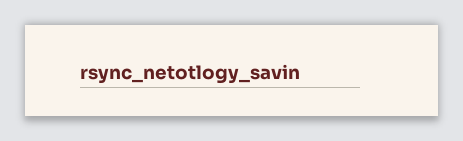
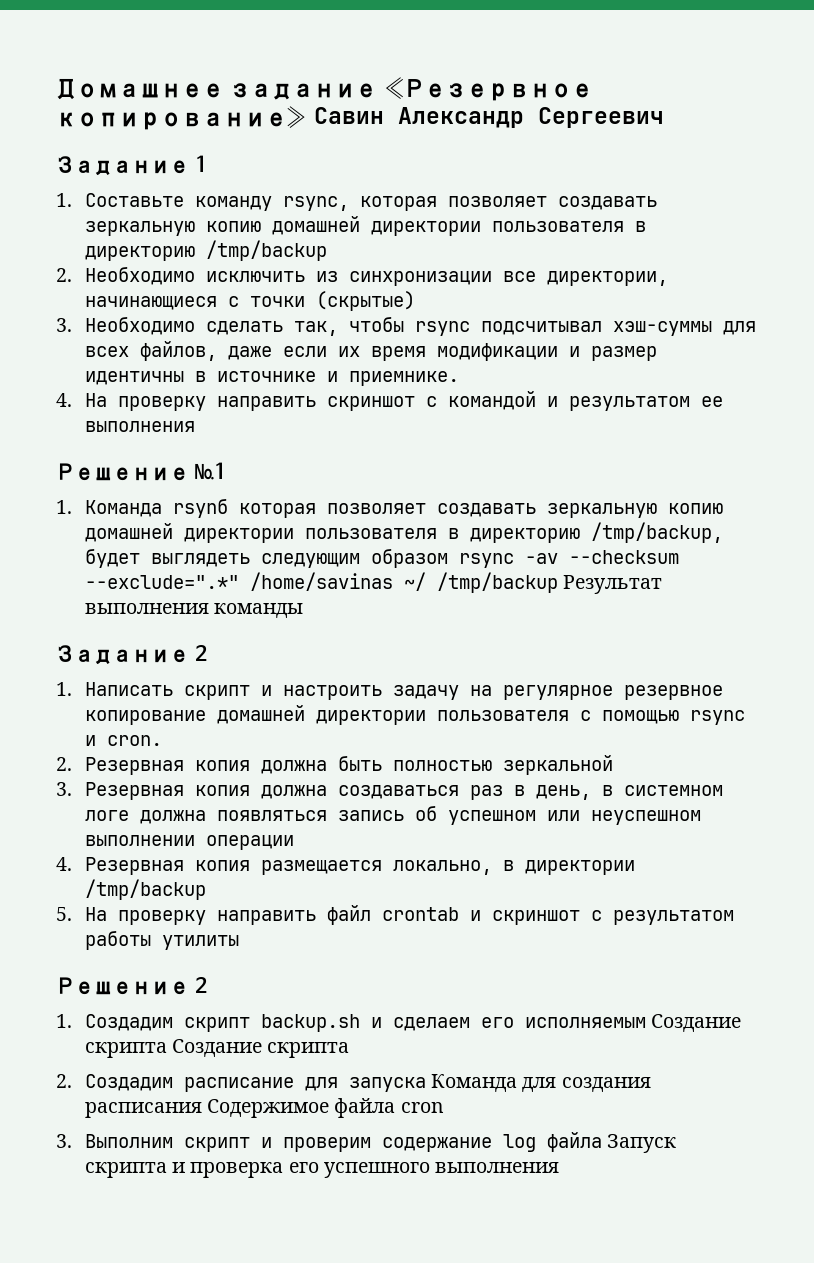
[80,64,300,84] rsync_netotlogy_savin -> [56,77,594,101] [56,106,665,130] [56,155,207,176] [56,193,657,211] [84,216,646,236] [84,240,327,261] [56,267,668,286] [84,291,415,311] [56,317,756,336] [84,341,657,361] [84,371,459,386] [56,391,723,411] [84,421,195,432] [56,462,226,481] [56,499,723,518] [84,522,723,543] [84,549,679,568] [84,572,663,594] [84,603,304,618] [56,645,207,665] [56,682,723,700] [84,705,745,725] [84,735,162,746] [56,755,613,775] [56,782,723,800] [84,806,701,825] [84,835,294,850] [56,857,635,875] [84,879,206,900] [56,905,734,925] [84,931,239,950] [56,977,207,995] [56,1014,742,1032] [84,1039,350,1058] [56,1074,651,1092] [84,1098,444,1118] [56,1132,677,1153] [84,1162,560,1178] Домашнее задание «Резервное копирование» Савин Александр Сергеевич // Задание 1 // 1. Составьте команду rsync, которая позволяет создавать зеркальную копию домашней директории пользователя в директорию /tmp/backup // 2. Необходимо исключить из синхронизации все директории, начинающиеся с точки (скрытые) // 3. Необходимо сделать так, чтобы rsync подсчитывал хэш-суммы для всех файлов, даже если их время модификации и размер идентичны в источнике и приемнике. // 4. На проверку направить скриншот с командой и результатом ее выполнения // Решение №1 // 1. Команда rsynб которая позволяет создавать зеркальную копию домашней директории пользователя в директорию /tmp/backup, будет выглядеть следующим образом rsync -av --checksum --exclude=".*" /home/savinas ~/ /tmp/backup Результат выполнения команды // Задание 2 // 1. Написать скрипт и настроить задачу на регулярное резервное копирование домашней директории пользователя с помощью rsync и cron. // 2. Резервная копия должна быть полностью зеркальной // 3. Резервная копия должна создаваться раз в день, в системном логе должна появляться запись об успешном или неуспешном выполнении операции // 4. Резервная копия размещается локально, в директории /tmp/backup // 5. На проверку направить файл crontab и скриншот с результатом работы утилиты // Решение 2 // 1. Создадим скрипт backup.sh и сделаем его исполняемым Создание скрипта Создание скрипта // 2. Создадим расписание для запуска Команда для создания расписания Содержимое файла cron // 3. Выполним скрипт и проверим содержание log файла Запуск скрипта и проверка его успешного выполнения

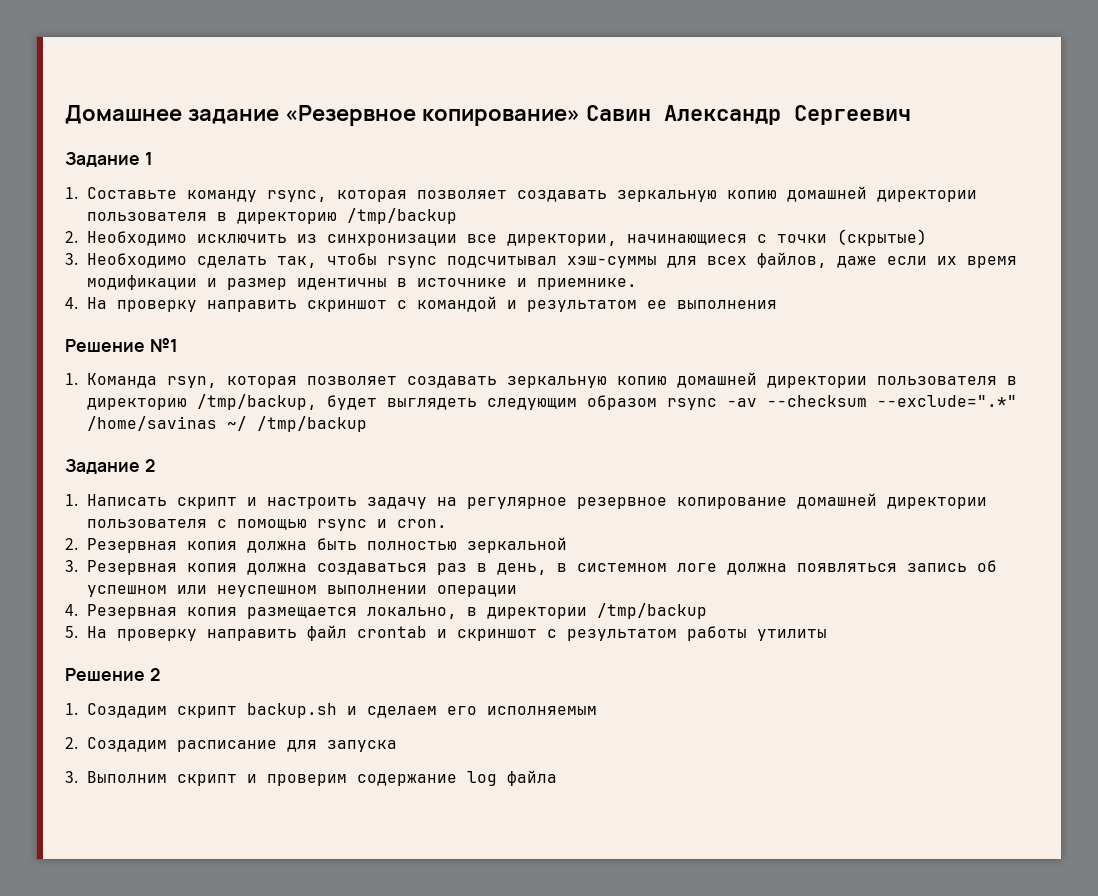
[172,499,228,518] rsynб -> [166,376,217,388] rsyn,
[563,575,663,594] [84,603,304,618] Результат выполнения команды -> (367, 424) none
[651,1014,742,1032] [84,1039,350,1058] Создание скрипта Создание скрипта -> (597, 710) none
[431,1074,651,1092] [84,1098,444,1118] Команда для создания расписания Содержимое файла cron -> (397, 746) none
[607,1134,677,1153] [84,1162,560,1178] Запуск скрипта и проверка его успешного выполнения -> (557, 778) none

